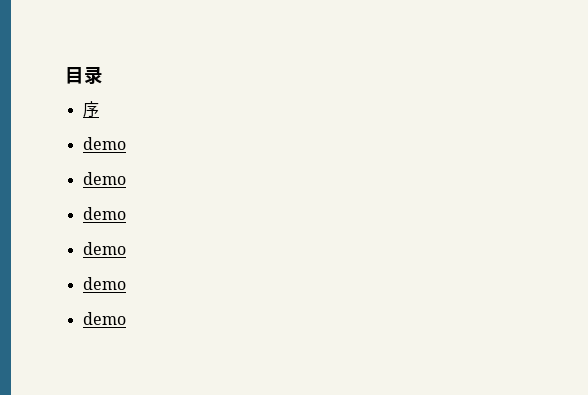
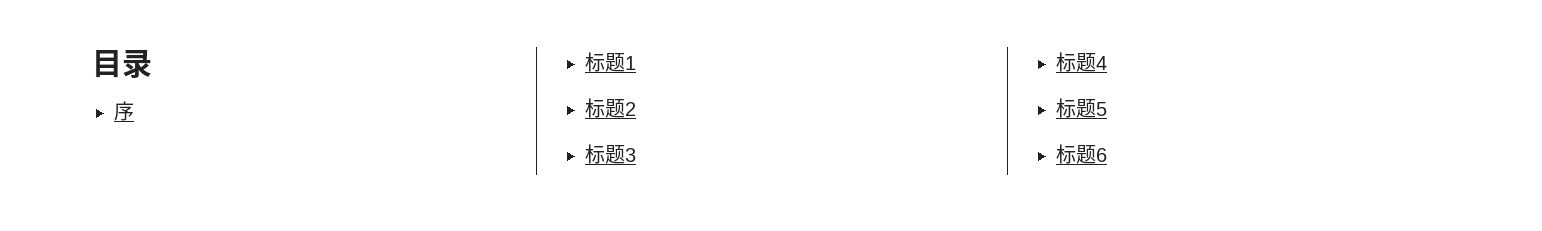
[82,137,126,150] [82,172,126,185] [82,207,126,220] [82,242,126,255] [82,277,126,290] [82,312,126,325] demo // demo // demo // demo // demo // demo -> [585,52,636,72] [585,98,636,118] [585,144,636,164] [1056,52,1107,72] [1056,98,1107,118] [1056,144,1107,164] 标题1 // 标题2 // 标题3 // 标题4 // 标题5 // 标题6

